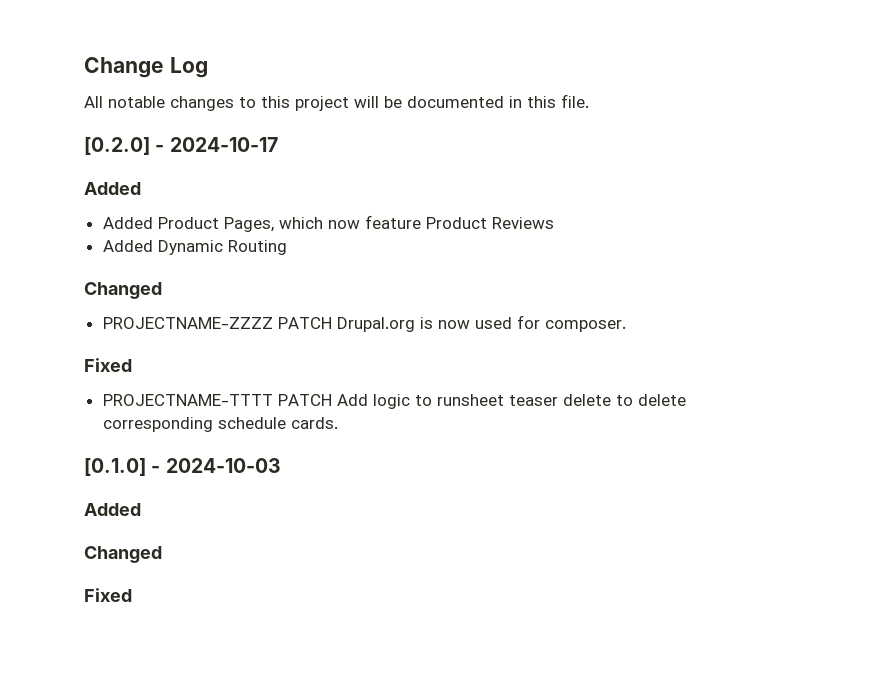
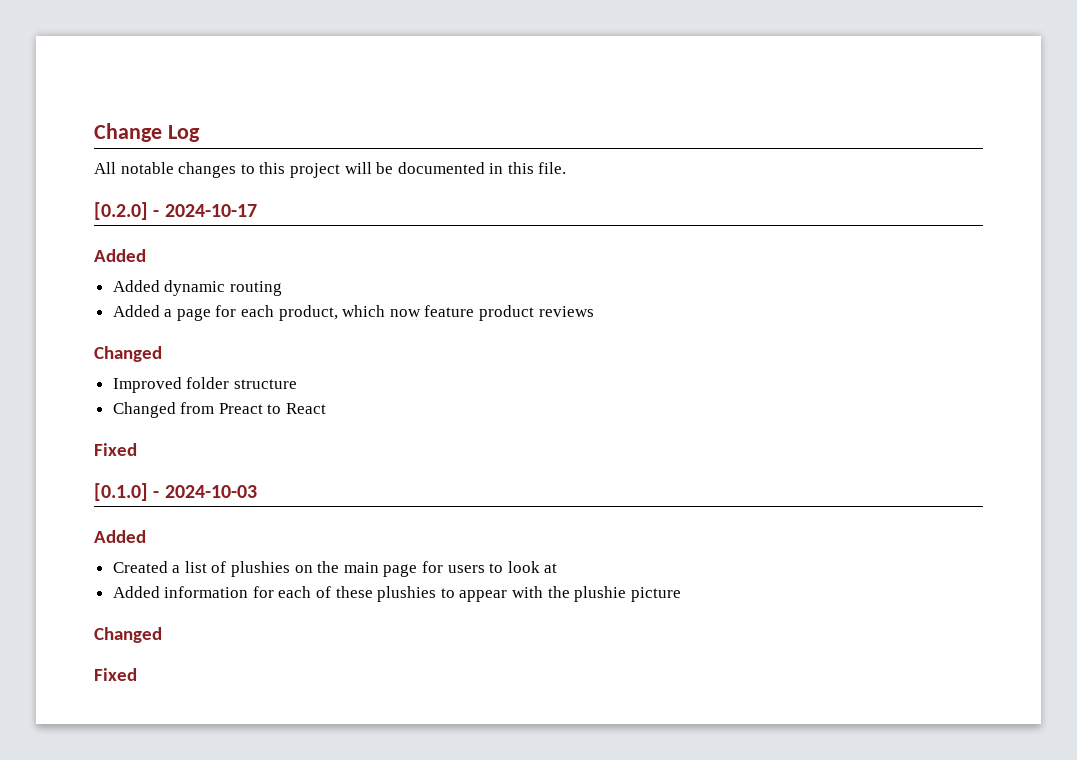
[157,215,554,232] [102,240,287,255] [84,282,162,299] [102,315,626,332] [84,358,132,372] [102,394,686,409] [102,417,338,432] [84,458,281,476] [84,503,141,516] Product Pages, which now feature Product Reviews // Added Dynamic Routing // Changed // PROJECTNAME-ZZZZ PATCH Drupal.org is now used for composer. // Fixed // PROJECTNAME-TTTT PATCH Add logic to runsheet teaser delete to delete corresponding schedule cards. // [0.1.0] - 2024-10-03 // Added -> [164,280,282,296] [112,305,594,321] [94,346,162,362] [112,377,297,393] [112,402,327,418] [94,443,137,456] [94,483,257,501] [94,530,146,543] [112,561,558,577] [112,586,681,602] dynamic routing // Added a page for each product, which now feature product reviews // Changed // Improved folder structure // Changed from Preact to React // Fixed // [0.1.0] - 2024-10-03 // Added // Created a list of plushies on the main page for users to look at // Added information for each of these plushies to appear with the plushie picture

